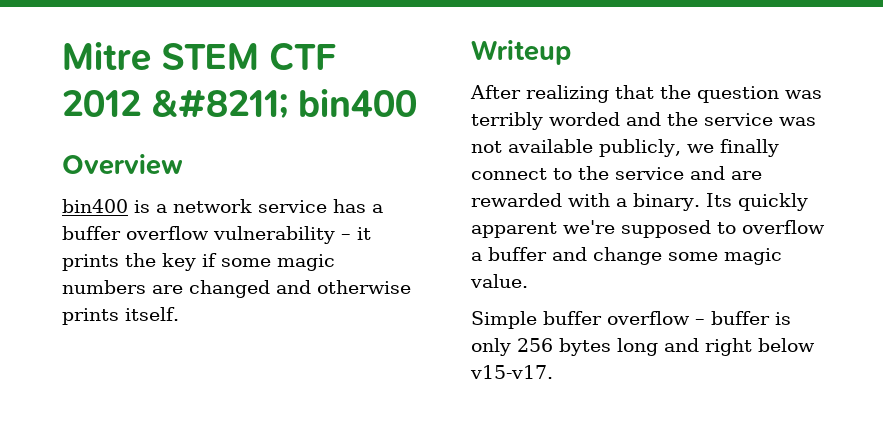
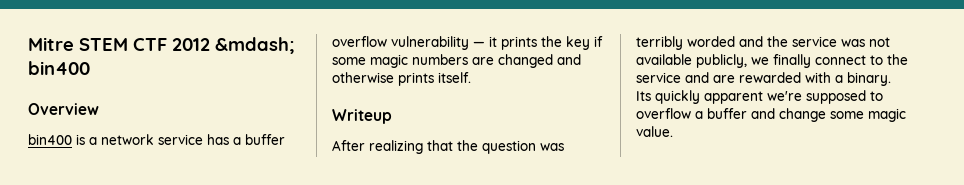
[151,89,288,119] &#8211; -> [215,37,294,54] &mdash;
[341,234,351,240] – -> [473,41,485,47] —
[471,311,791,329] [471,338,815,356] [470,365,553,379] // Simple buffer overflow – buffer is only 256 bytes long and right below v15-v17. -> (673, 131) none

